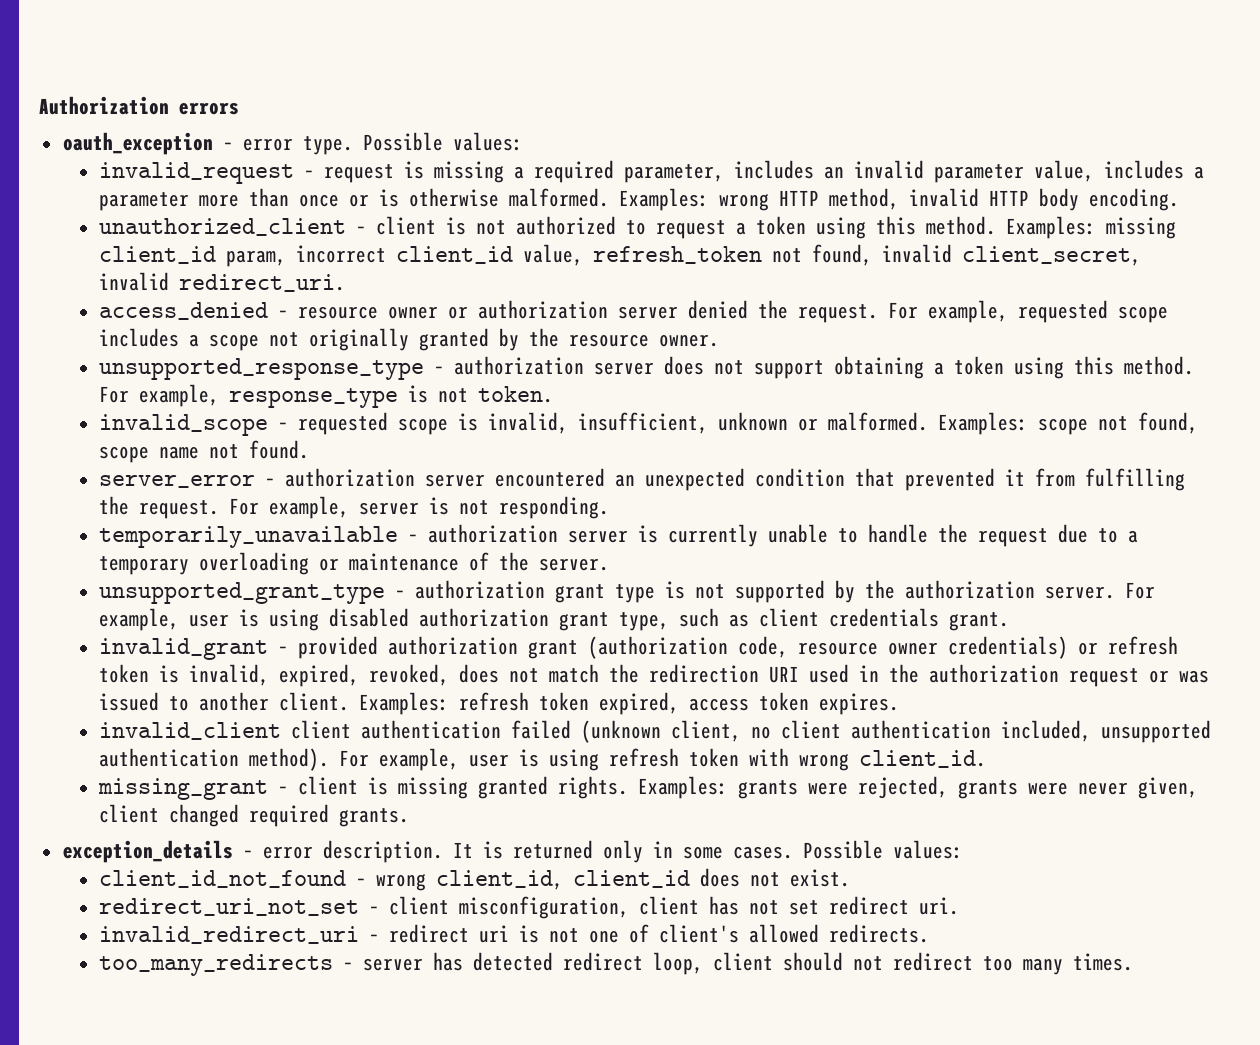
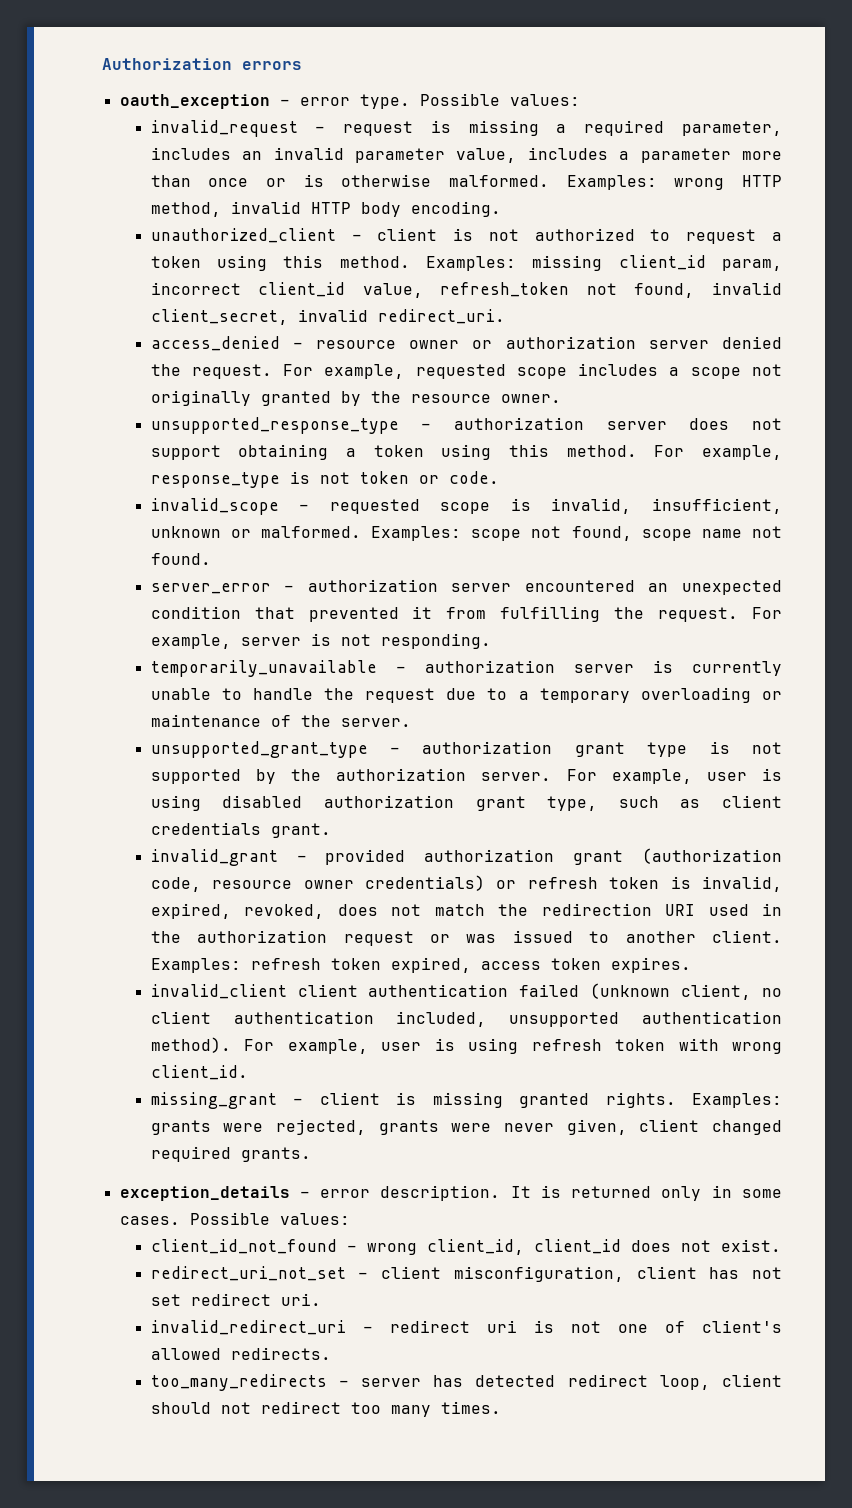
[478,386,554,403] token. -> [359,471,499,484] token or code.

